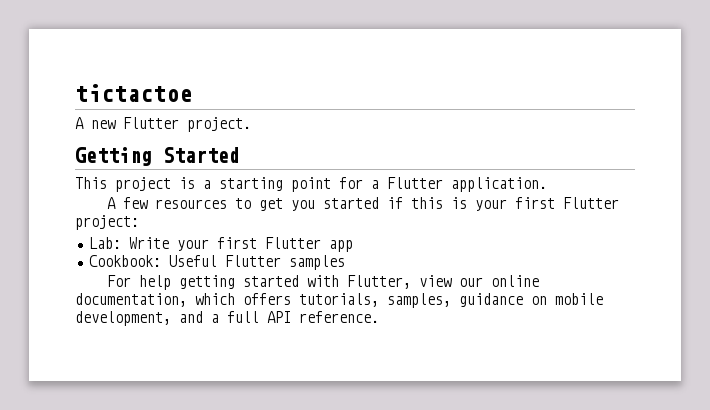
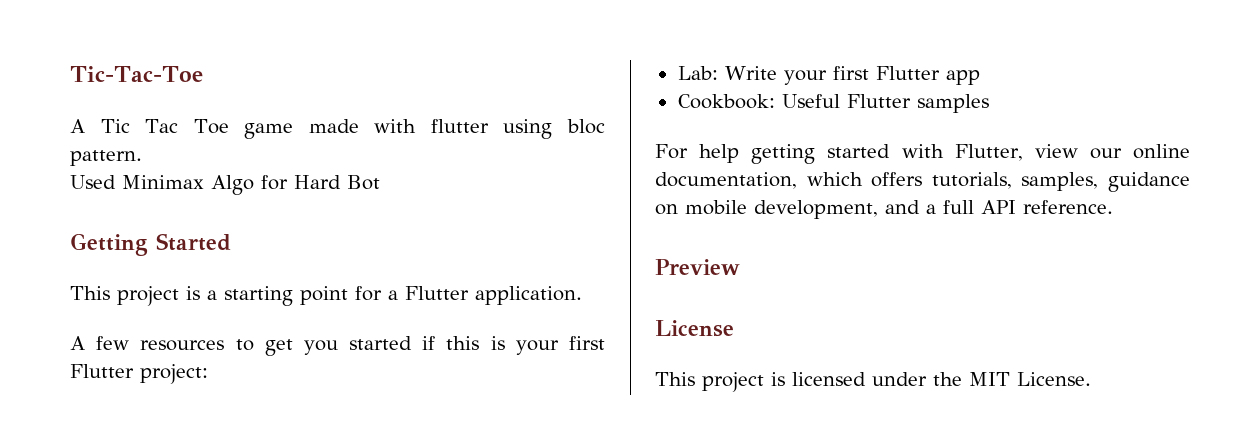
[75,84,192,102] [75,117,251,132] tictactoe // A new Flutter project. -> [70,66,203,82] [70,119,605,139] [70,150,142,166] [70,175,380,195] Tic-Tac-Toe // A Tic Tac Toe game made with flutter using bloc pattern. // Used Minimax Algo for Hard Bot
(379, 317) none -> [655,259,740,275] [655,320,734,337] [655,372,1091,392] // Preview // License // This project is licensed under the MIT License.

